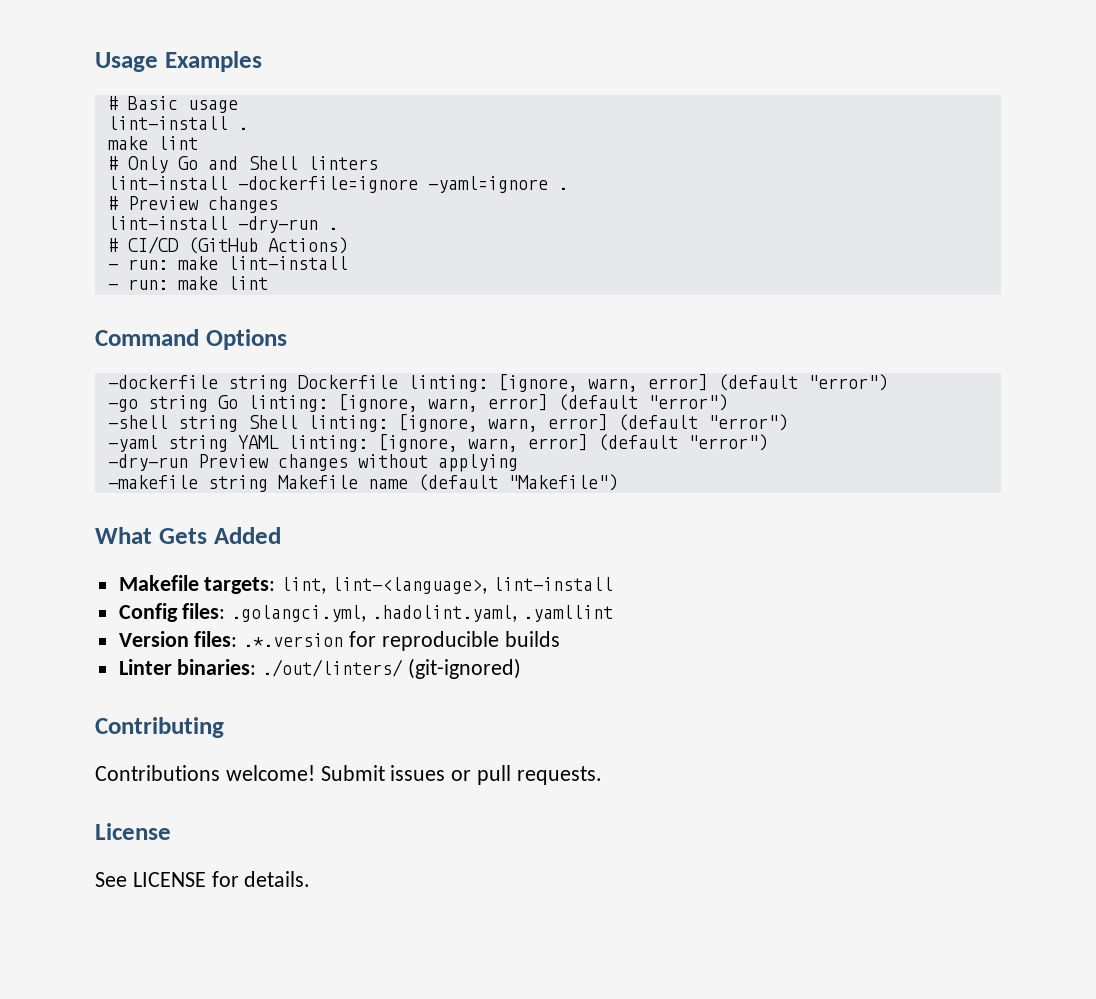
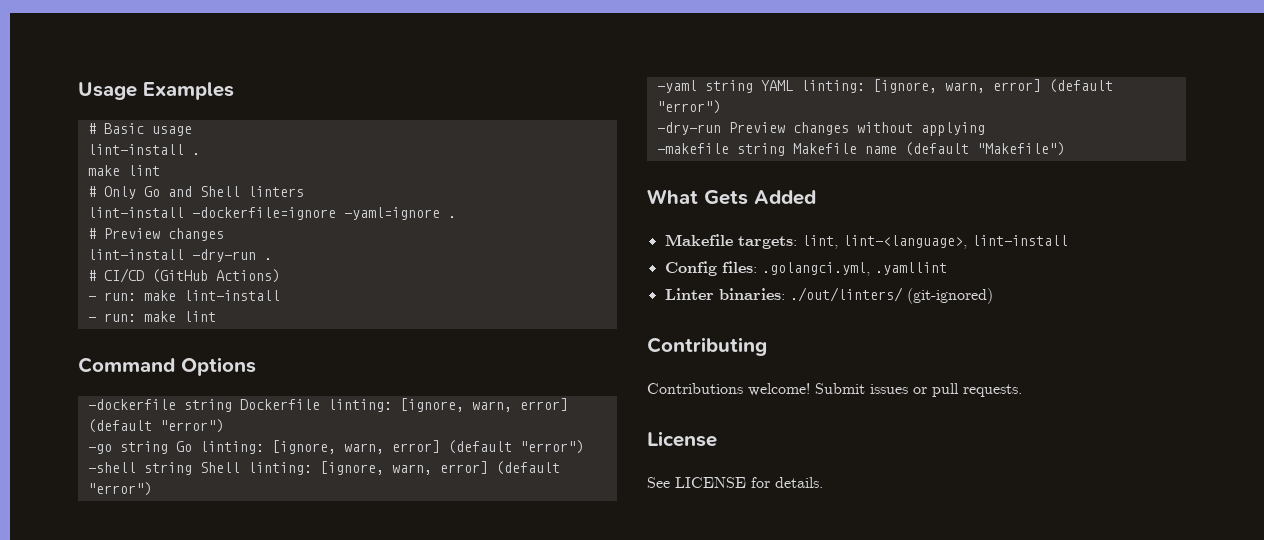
[372,605,518,622] .hadolint.yaml, -> (870, 269) none
[118,631,560,651] // Version files: .*.version for reproducible builds -> (947, 268) none

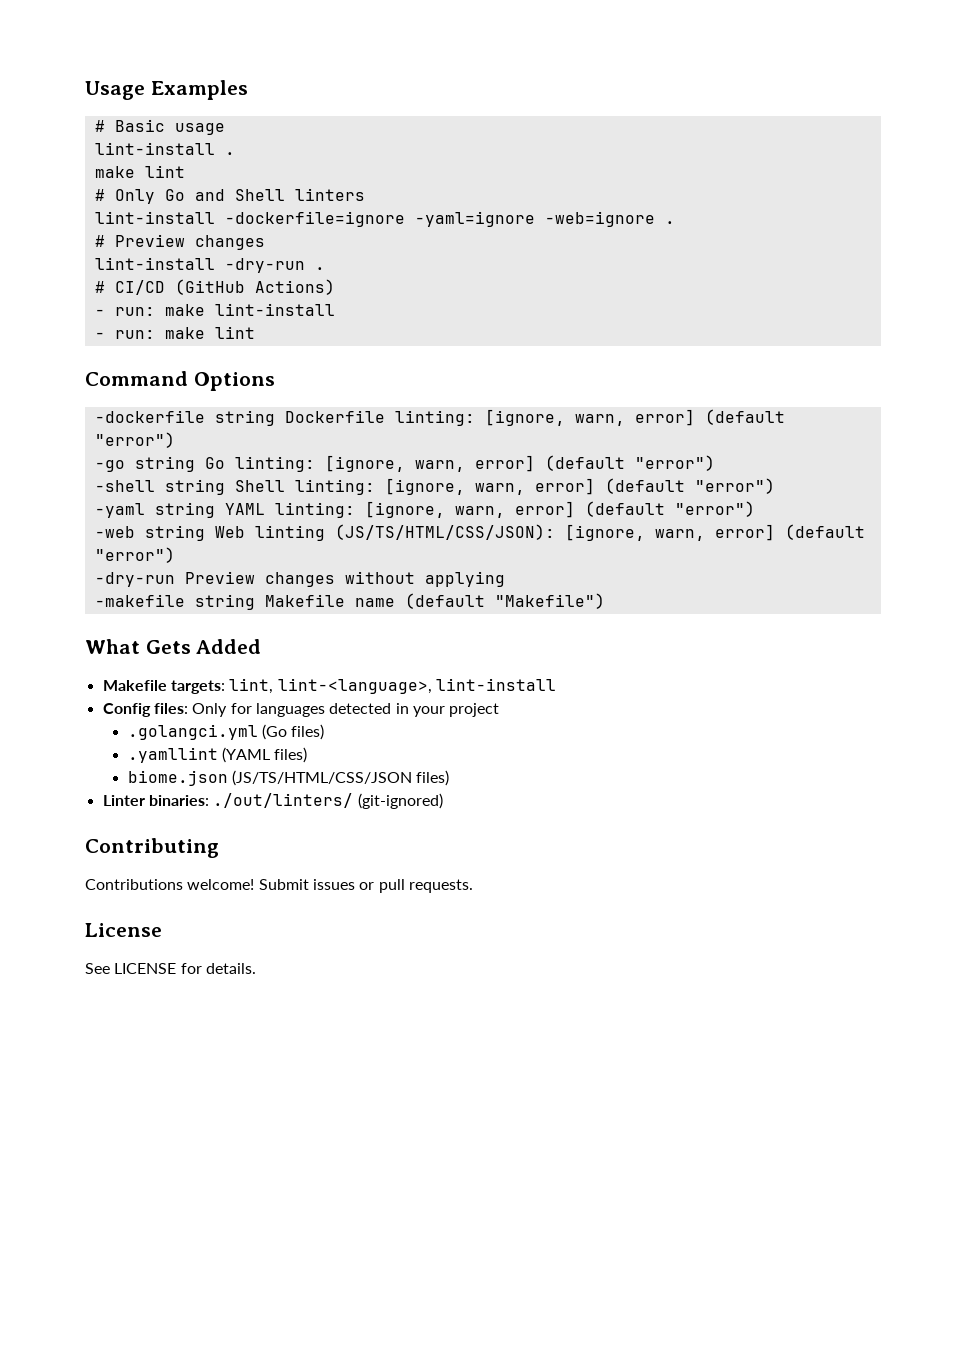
(440, 213) none -> [544,211,655,227] -web=ignore
(721, 107) none -> [94,524,865,541] [94,547,175,563] // -web string Web linting (JS/TS/HTML/CSS/JSON): [ignore, warn, error] (default "error")
[761,262,947,276] .golangci.yml, .yamllint -> [192,703,500,717] [127,724,325,740] [127,747,308,763] [127,770,450,786] Only for languages detected in your project // .golangci.yml (Go files) // .yamllint (YAML files) // biome.json (JS/TS/HTML/CSS/JSON files)

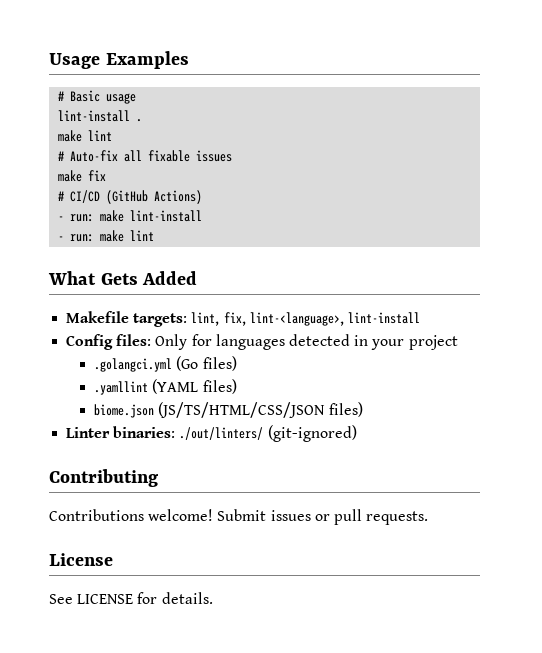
[114,188,365,204] [94,211,675,227] [94,234,265,250] [94,257,325,273] Only Go and Shell linters // lint-install -dockerfile=ignore -yaml=ignore -web=ignore . // # Preview changes // lint-install -dry-run . -> [70,150,233,162] [58,170,107,182] Auto-fix all fixable issues // make fix
[85,371,275,391] [94,409,785,426] [94,432,175,448] [94,455,715,472] [94,478,775,495] [94,501,755,518] [94,524,865,541] [94,547,175,563] [94,571,505,587] [94,593,605,610] // Command Options // -dockerfile string Dockerfile linting: [ignore, warn, error] (default "error") // -go string Go linting: [ignore, warn, error] (default "error") // -shell string Shell linting: [ignore, warn, error] (default "error") // -yaml string YAML linting: [ignore, warn, error] (default "error") // -web string Web linting (JS/TS/HTML/CSS/JSON): [ignore, warn, error] (default "error") // -dry-run Preview changes without applying // -makefile string Makefile name (default "Makefile") -> (155, 235) none
(274, 686) none -> [223,312,246,326] fix,

